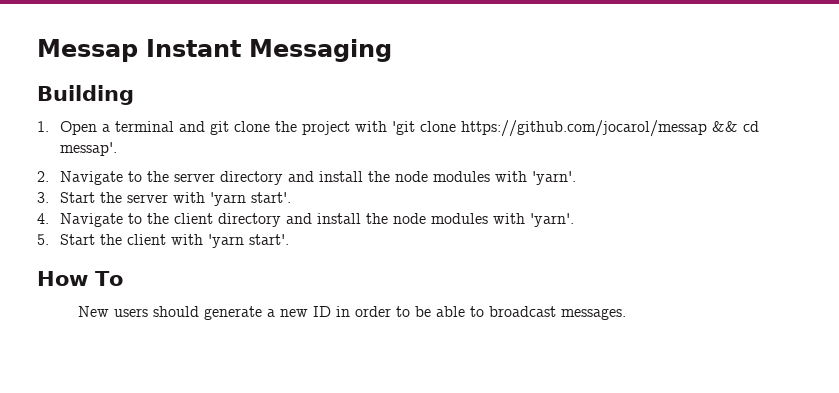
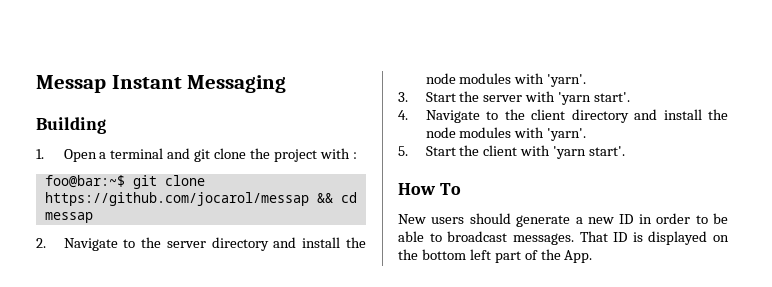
[392,121,416,135] 'git -> [352,152,357,159] [44,175,157,189] : // foo@bar:~$ git
[60,142,118,156] messap'. -> [44,212,93,223] messap
(626, 314) none -> [579,231,729,245] [398,249,593,263] That ID is displayed on the bottom left part of the App.

